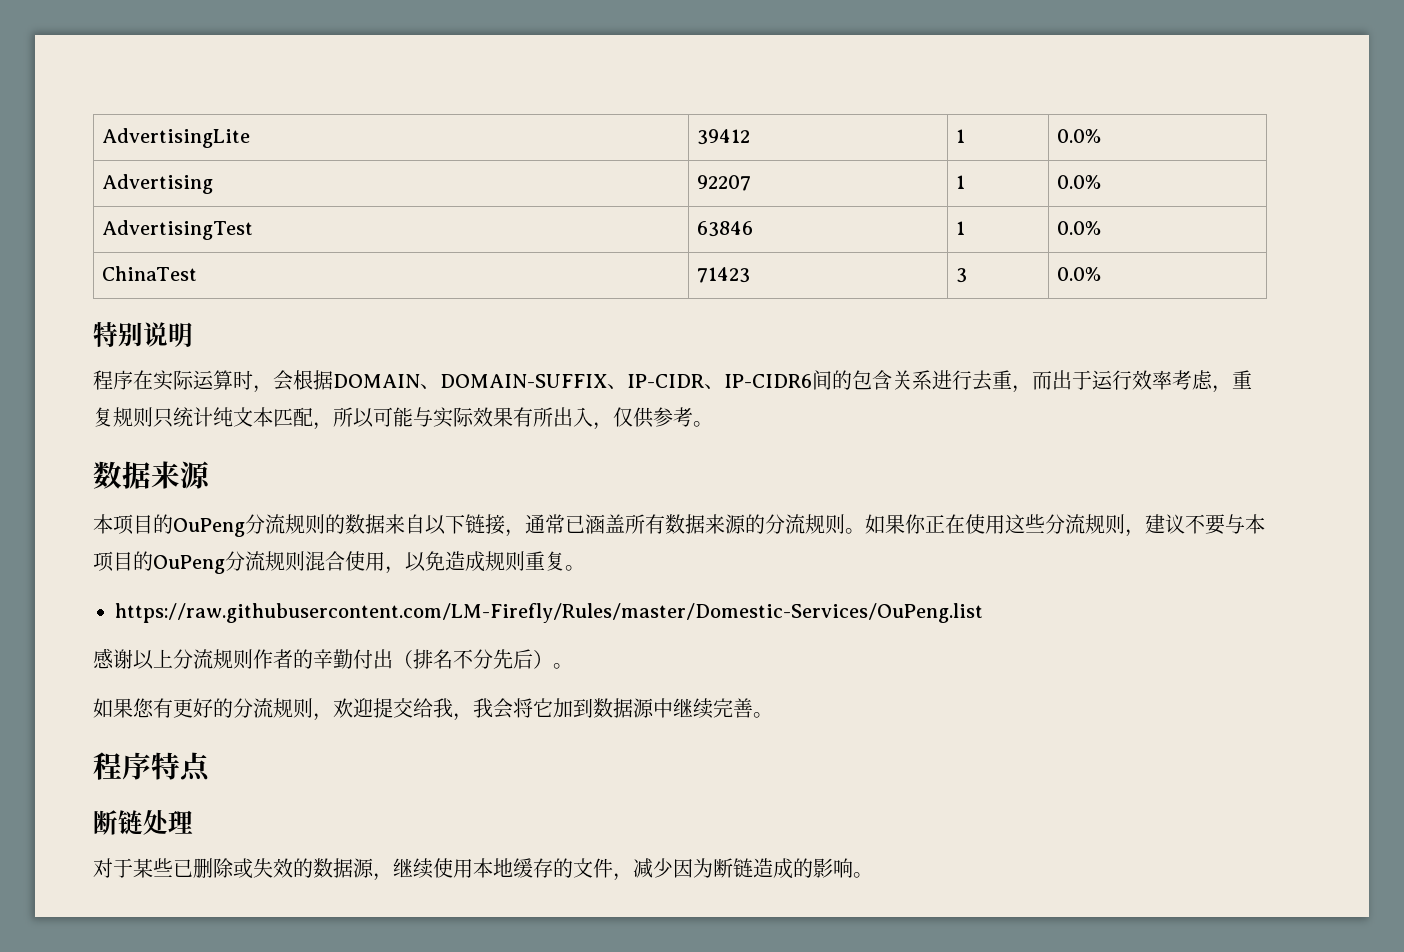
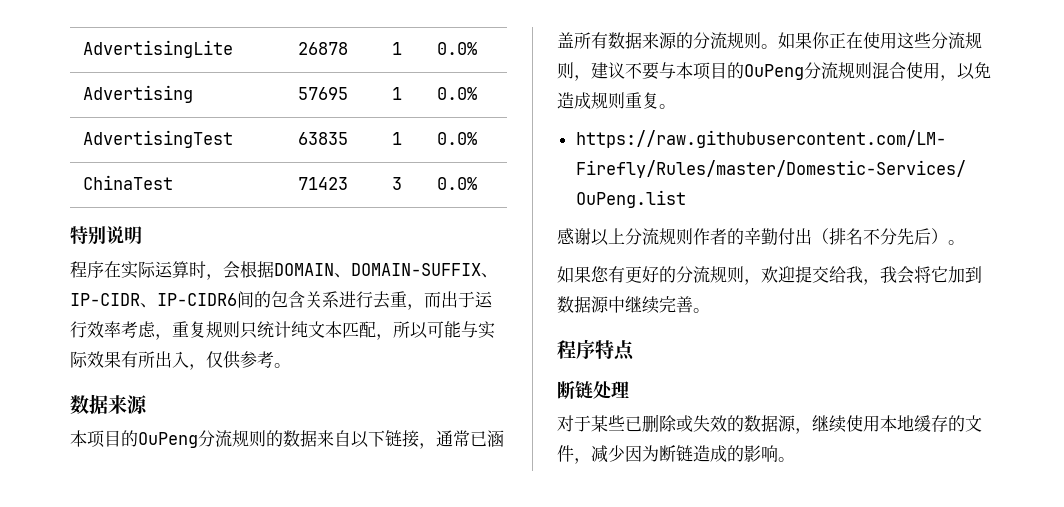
[696,129,750,145] 39412 -> [298,42,349,55] 26878
[696,175,751,191] 92207 -> [298,87,349,100] 57695
[696,221,753,237] 63846 -> [298,132,349,145] 63835

